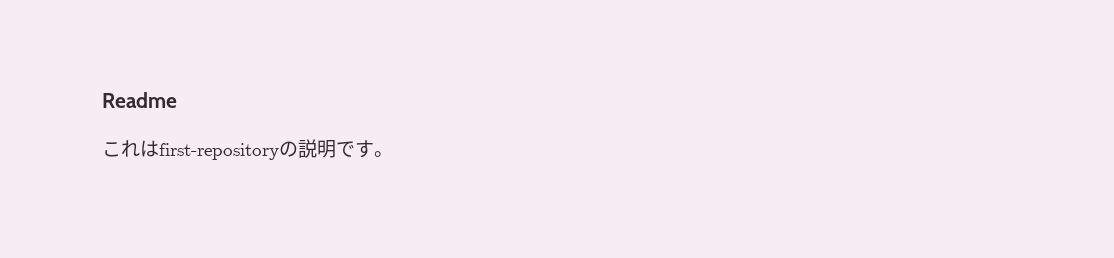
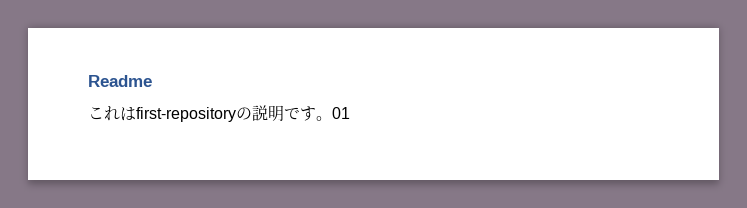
(393, 154) none -> [332,107,350,119] 01

